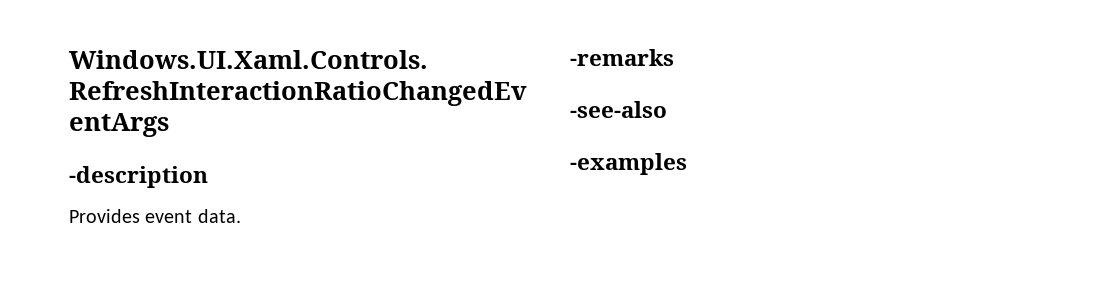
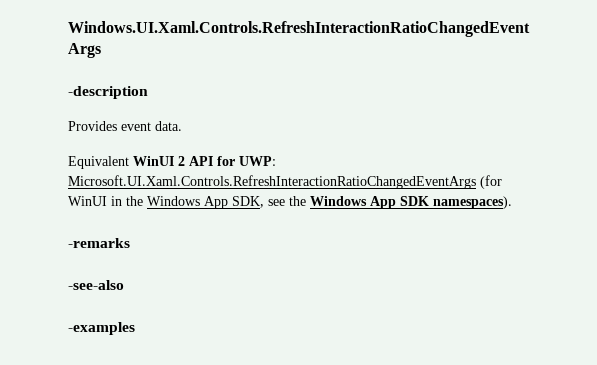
(241, 216) none -> [68,156,276,169] [68,175,502,189] [68,196,512,209] // Equivalent WinUI 2 API for UWP: Microsoft.UI.Xaml.Controls.RefreshInteractionRatioChangedEventArgs (for WinUI in the Windows App SDK, see the Windows App SDK namespaces).

